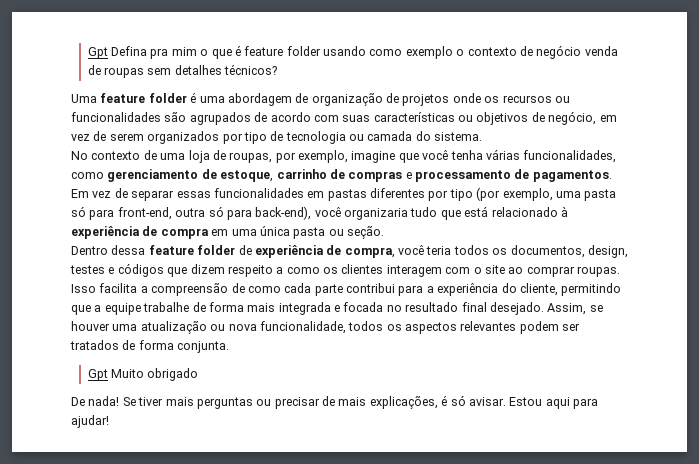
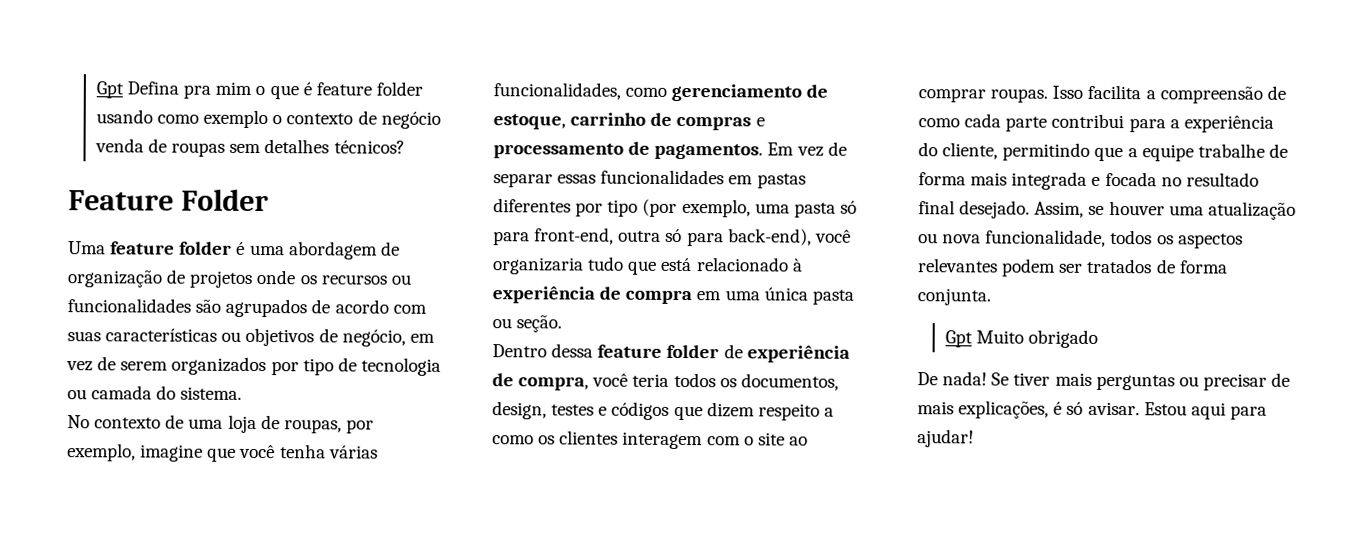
(278, 69) none -> [68,188,269,212] // Feature Folder

